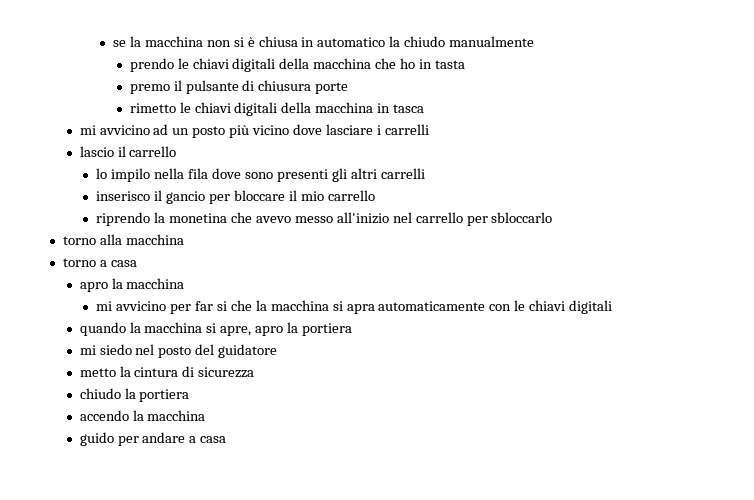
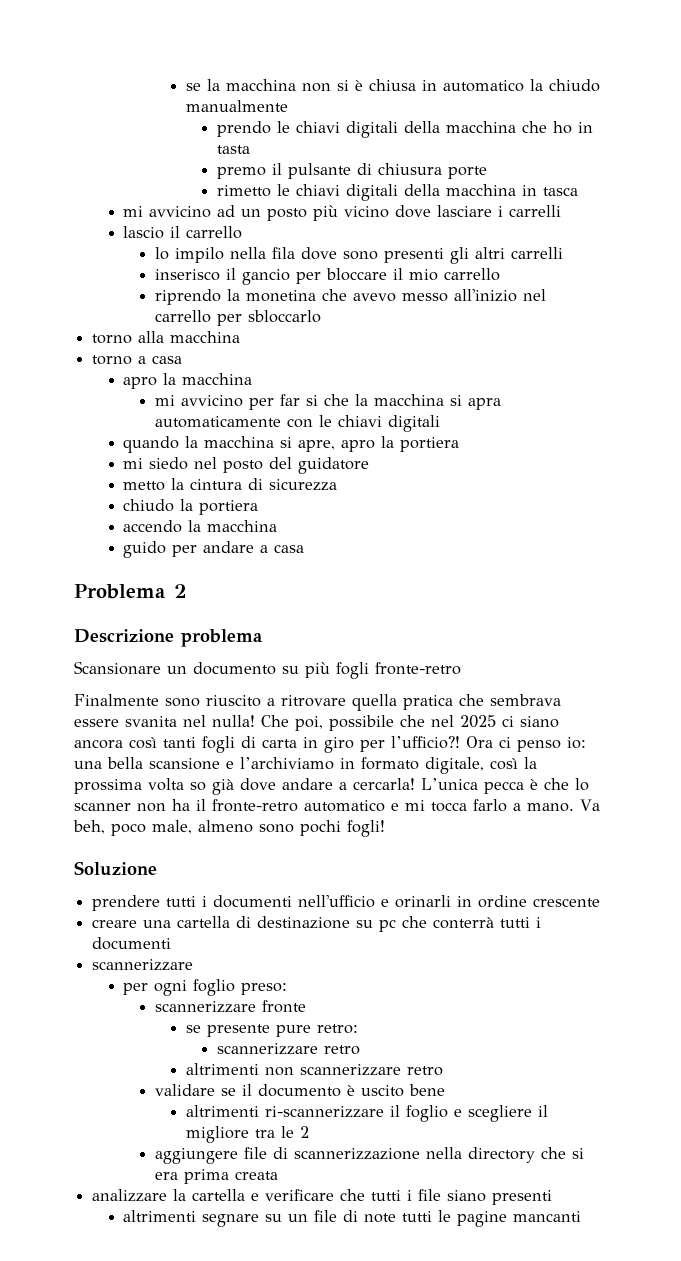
(227, 439) none -> [74,584,187,599] [74,629,263,647] [74,661,461,679] [74,694,561,711] [74,715,559,731] [74,736,586,753] [74,757,537,774] [74,778,589,795] [74,799,600,812] [73,820,385,837] [74,861,157,876] [92,895,601,911] [92,916,542,932] [92,937,172,950] [92,959,194,971] [123,979,288,996] [154,1000,306,1013] [185,1024,358,1037] [217,1043,361,1055] [185,1063,443,1076] [154,1084,445,1097] [185,1105,548,1122] [185,1126,309,1143] [154,1147,584,1164] [154,1169,278,1184] [92,1189,553,1205] [123,1210,582,1227] // Problema 2 // Descrizione problema // Scansionare un documento su più fogli fronte-retro // Finalmente sono riuscito a ritrovare quella pratica che sembrava essere svanita nel nulla! Che poi, possibile che nel 2025 ci siano ancora così tanti fogli di carta in giro per l’ufficio?! Ora ci penso io: una bella scansione e l’archiviamo in formato digitale, così la prossima volta so già dove andare a cercarla! L’unica pecca è che lo scanner non ha il fronte-retro automatico e mi tocca farlo a mano. Va beh, poco male, almeno sono pochi fogli! // Soluzione // prendere tutti i documenti nell'ufficio e orinarli in ordine crescente // creare una cartella di destinazione su pc che conterrà tutti i documenti // scannerizzare // per ogni foglio preso: // scannerizzare fronte // se presente pure retro: // scannerizzare retro // altrimenti non scannerizzare retro // validare se il documento è uscito bene // altrimenti ri-scannerizzare il foglio e scegliere il migliore tra le 2 // aggiungere file di scannerizzazione nella directory che si era prima creata // analizzare la cartella e verificare che tutti i file siano presenti // altrimenti segnare su un file di note tutti le pagine mancanti

